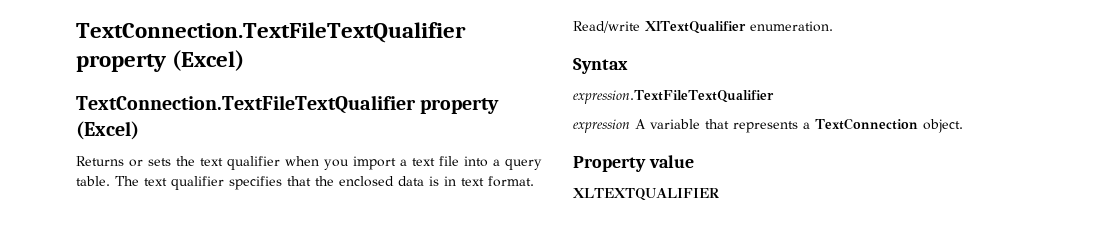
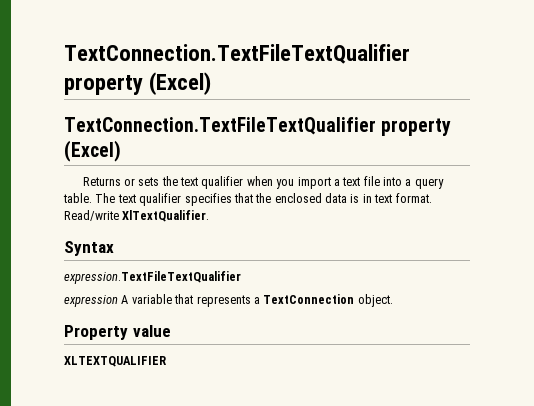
[645,21,833,34] XlTextQualifier enumeration. -> [122,210,210,222] XlTextQualifier.

